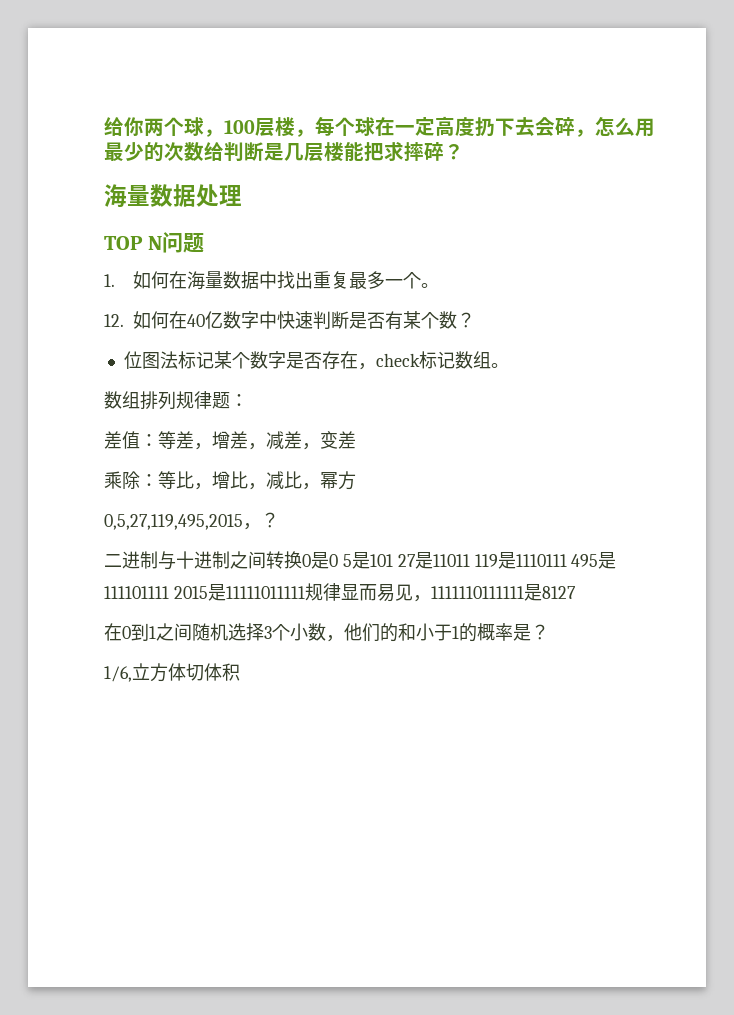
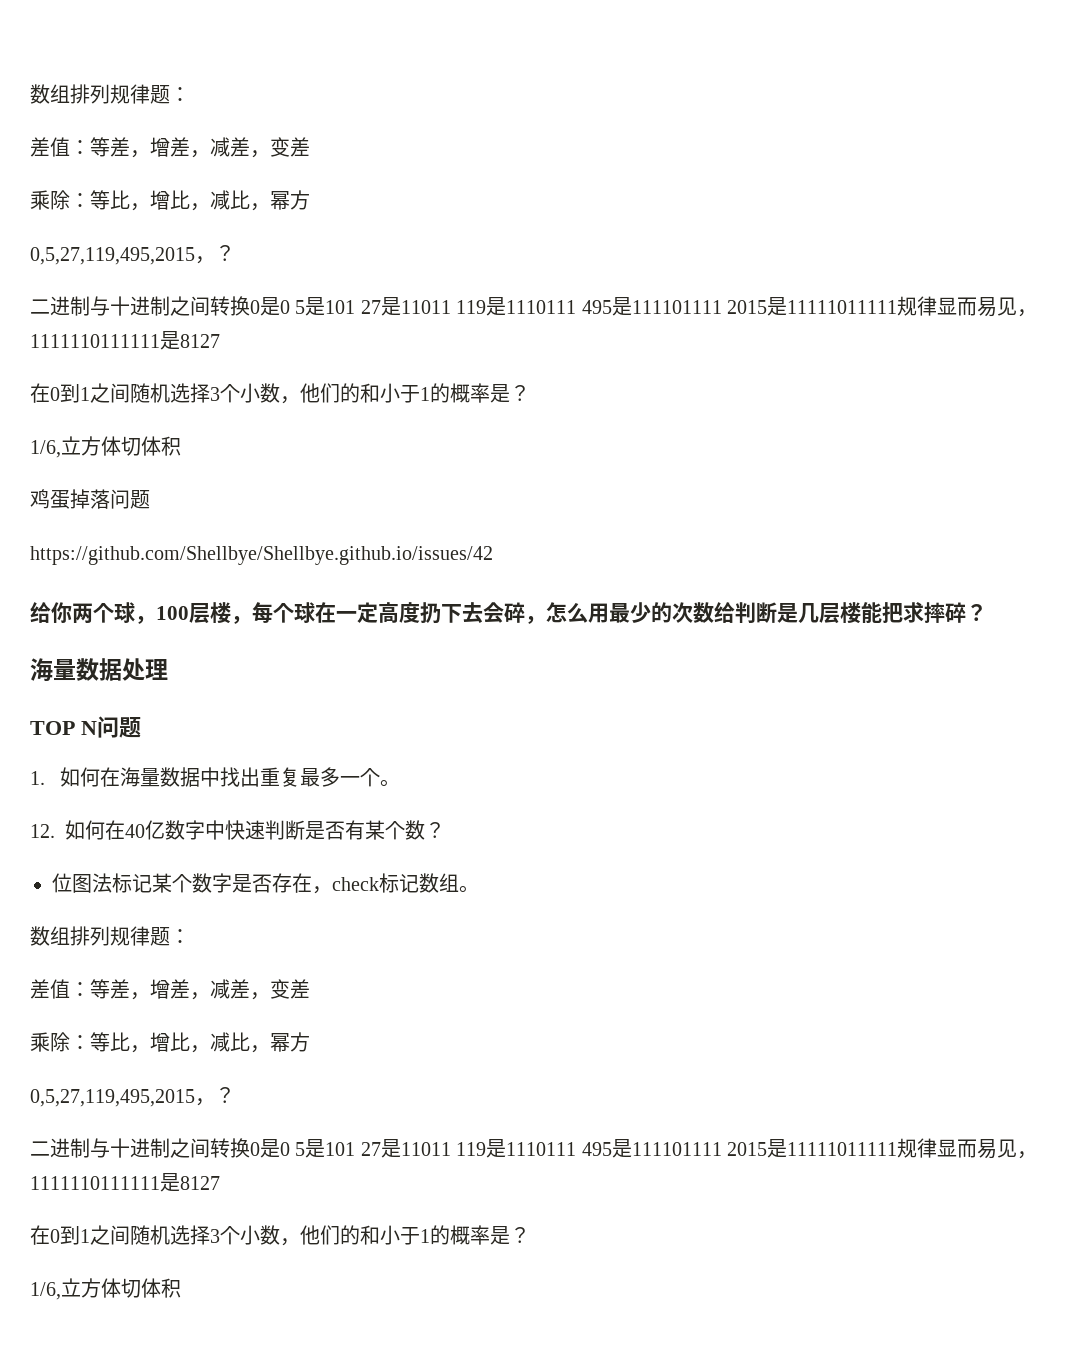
(104, 126) none -> [30,84,190,104] [30,137,310,158] [30,190,310,211] [30,245,235,265] [30,296,1037,317] [30,331,220,350] [30,383,530,404] [30,436,181,458] [30,489,150,509] [30,546,493,565] 数组排列规律题： // 差值：等差，增差，减差，变差 // 乘除：等比，增比，减比，幂方 // 0,5,27,119,495,2015，？ // 二进制与十进制之间转换0是0 5是101 27是11011 119是1110111 495是111101111 2015是11111011111规律显而易见，1111110111111是8127 // 在0到1之间随机选择3个小数，他们的和小于1的概率是？ // 1/6,立方体切体积 // 鸡蛋掉落问题 // https://github.com/Shellbye/Shellbye.github.io/issues/42 //

